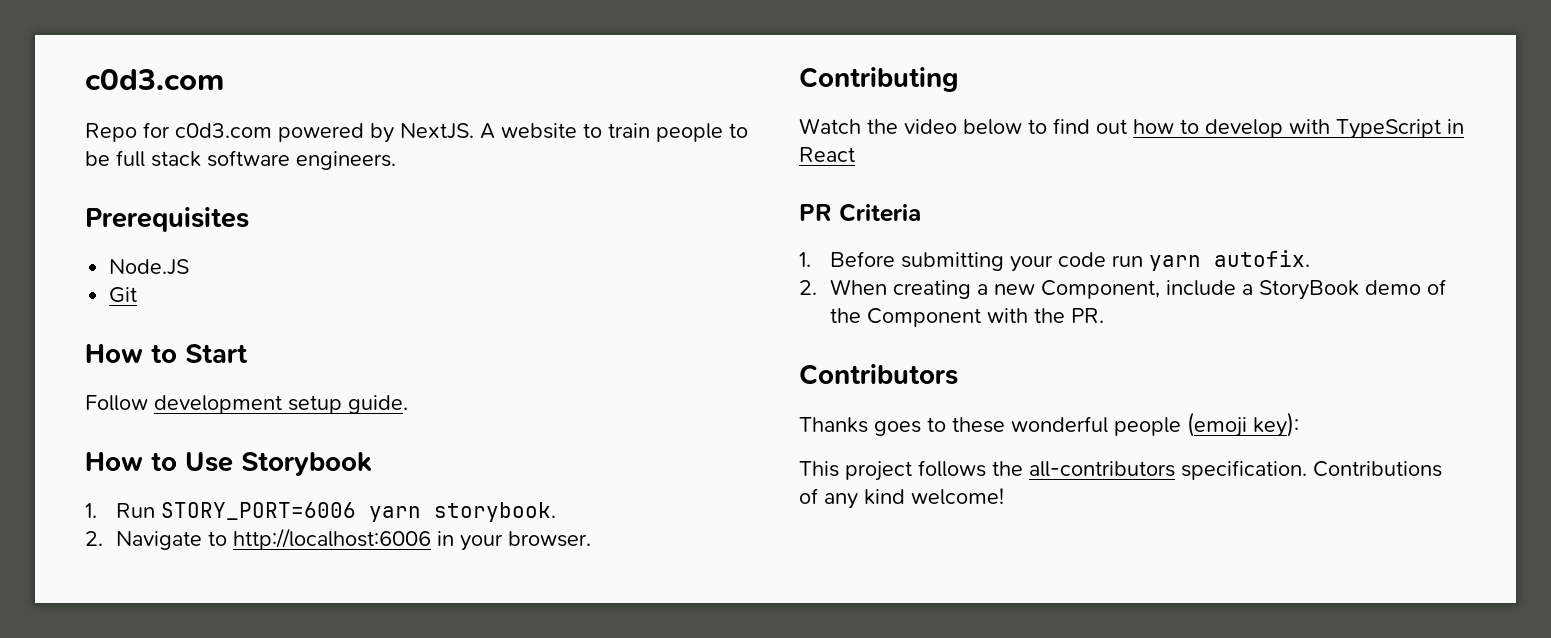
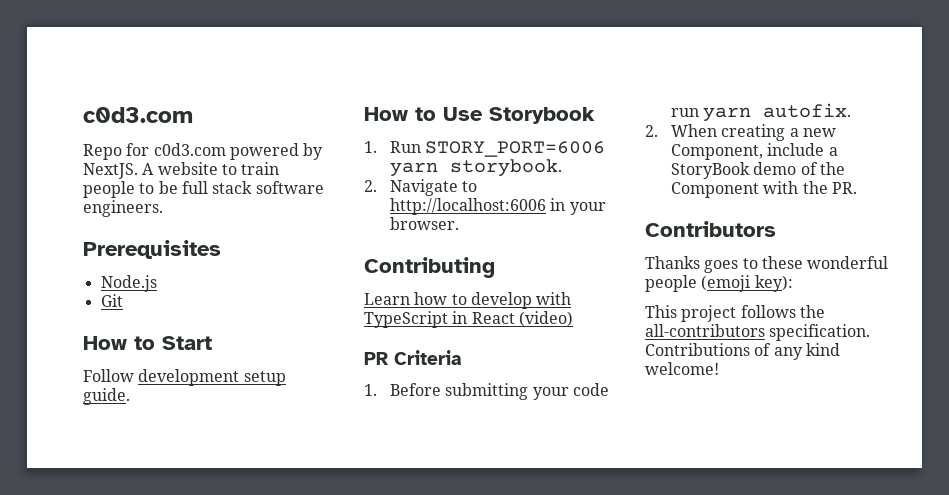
[109,259,190,275] Node.JS -> [100,275,157,292] Node.js
[799,118,1127,135] Watch the video below to find out -> [364,293,410,305] Learn
(855, 154) none -> [518,311,573,327] (video)

